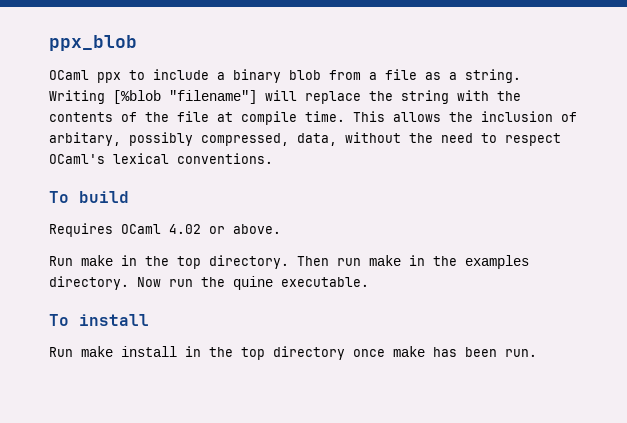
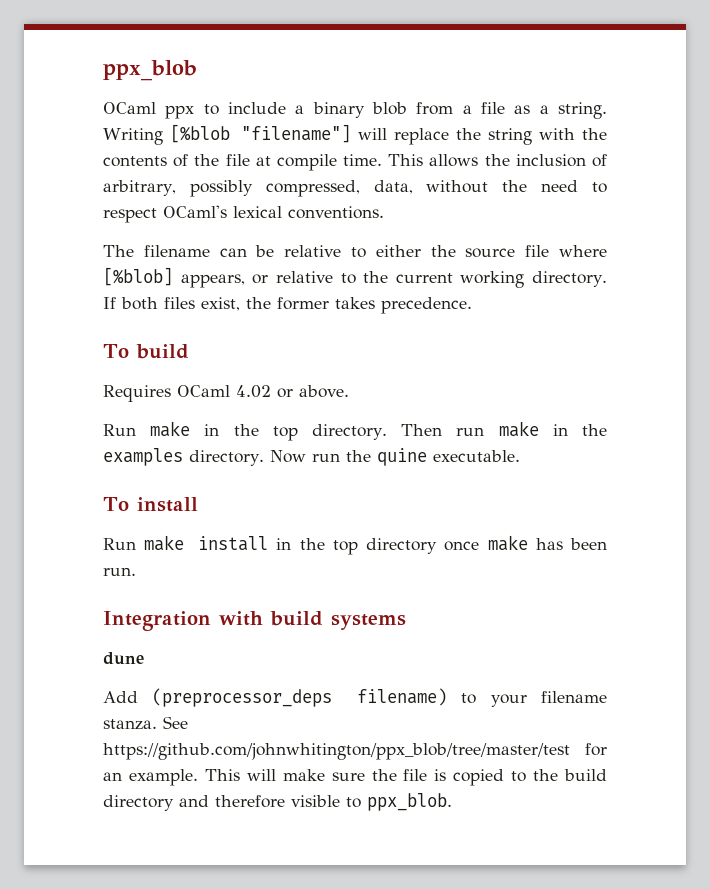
[49,132,121,146] arbitary, -> [103,180,176,196] arbitrary,
(273, 158) none -> [103,245,607,258] [103,267,608,288] [103,297,472,314] // The filename can be relative to either the source file where [%blob] appears, or relative to the current working directory. If both files exist, the former takes precedence.
(537, 353) none -> [103,611,406,631] [103,652,144,665] [103,688,608,707] [103,716,188,730] [103,743,607,760] [103,769,608,786] [103,793,452,811] // Integration with build systems // dune // Add (preprocessor_deps filename) to your filename stanza. See https://github.com/johnwhitington/ppx_blob/tree/master/test for an example. This will make sure the file is copied to the build directory and therefore visible to ppx_blob.

